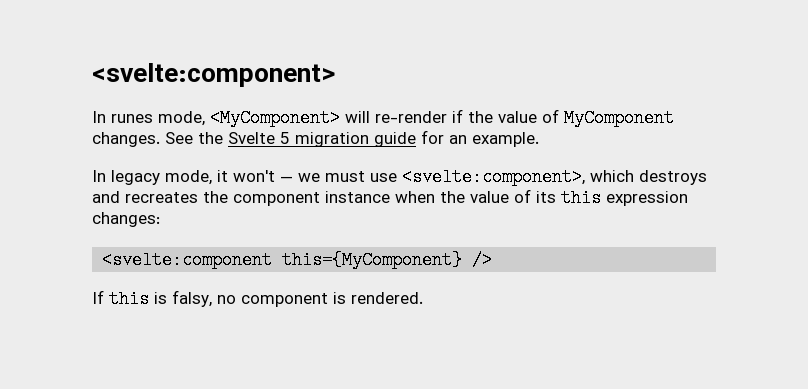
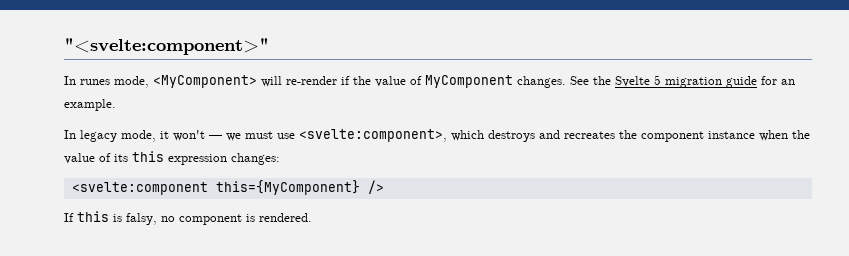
[92,63,335,87] <svelte:component> -> [64,38,269,55] "<svelte:component>"

